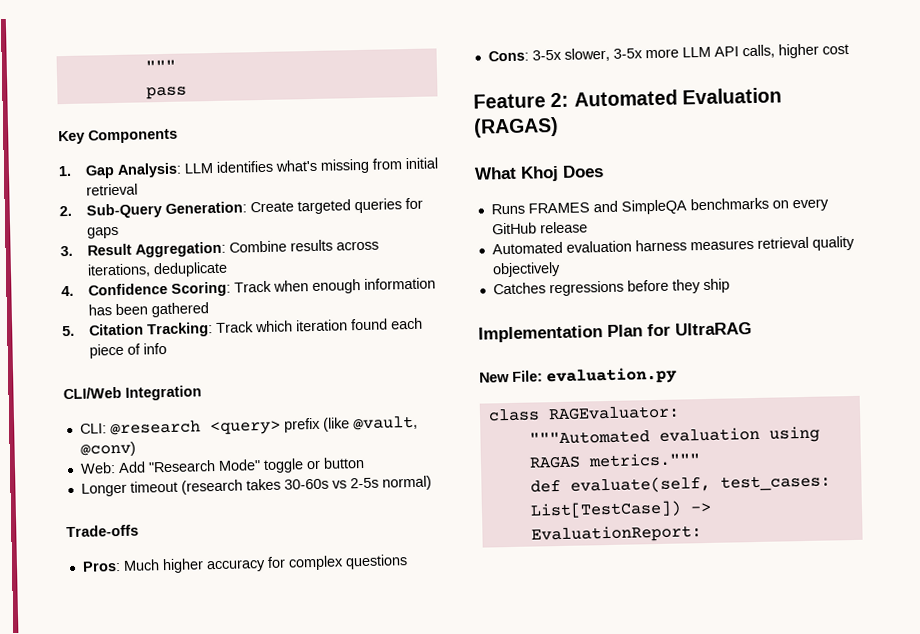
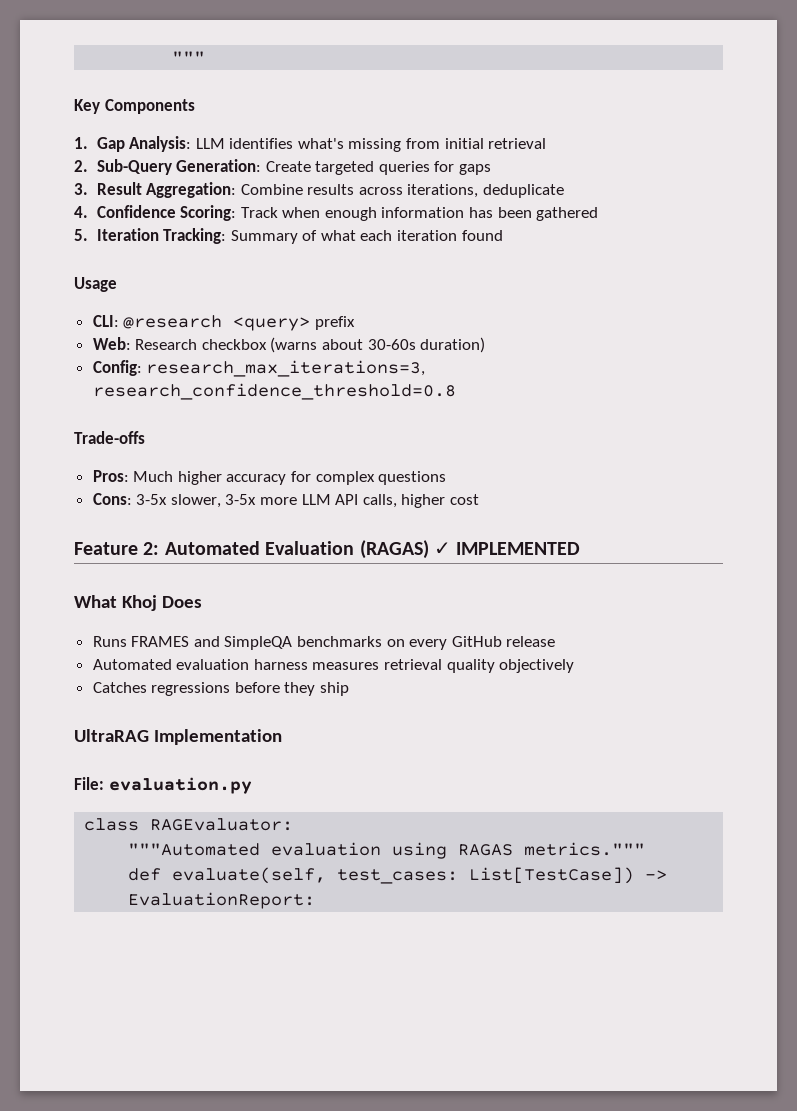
[145,86,187,100] // pass -> (206, 57) none
[88,317,423,338] [88,342,167,359] [63,385,202,401] [79,415,418,436] [79,441,136,457] [79,456,365,474] [80,475,432,497] Citation Tracking: Track which iteration found each piece of info // CLI/Web Integration // CLI: @research <query> prefix (like @vault, @conv) // Web: Add "Research Mode" toggle or button // Longer timeout (research takes 30-60s vs 2-5s normal) -> [96,228,503,244] [74,277,117,292] [92,315,355,331] [92,337,486,353] [92,360,426,377] [92,383,456,400] Iteration Tracking: Summary of what each iteration found // Usage // CLI: @research <query> prefix // Web: Research checkbox (warns about 30-60s duration) // Config: research_max_iterations=3, research_confidence_threshold=0.8
(559, 127) none -> [434,542,581,555] ✓ IMPLEMENTED
(730, 286) none -> [74,729,149,742] UltraRAG
[607,322,752,337] [479,372,510,383] Plan for UltraRAG // New -> (282, 737) //

